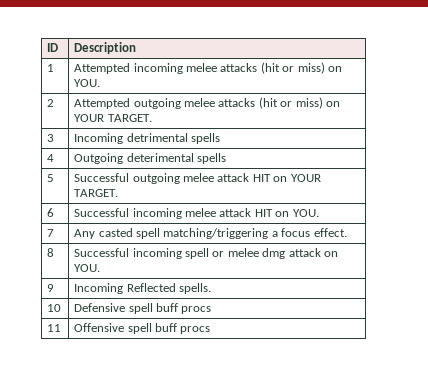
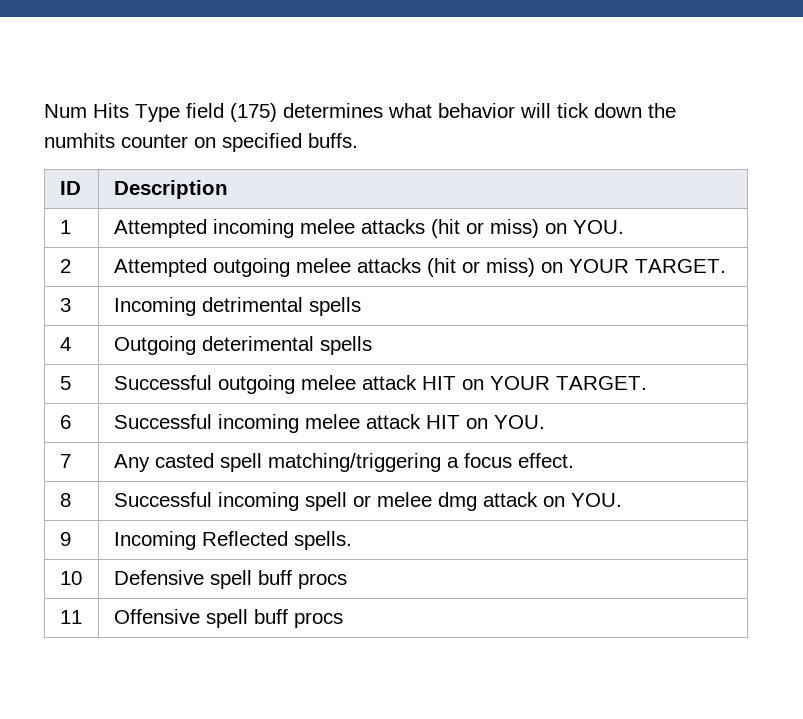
(47, 47) none -> [44,103,676,122] [44,133,358,152] Num Hits Type field (175) determines what behavior will tick down the numhits counter on specified buffs. //

